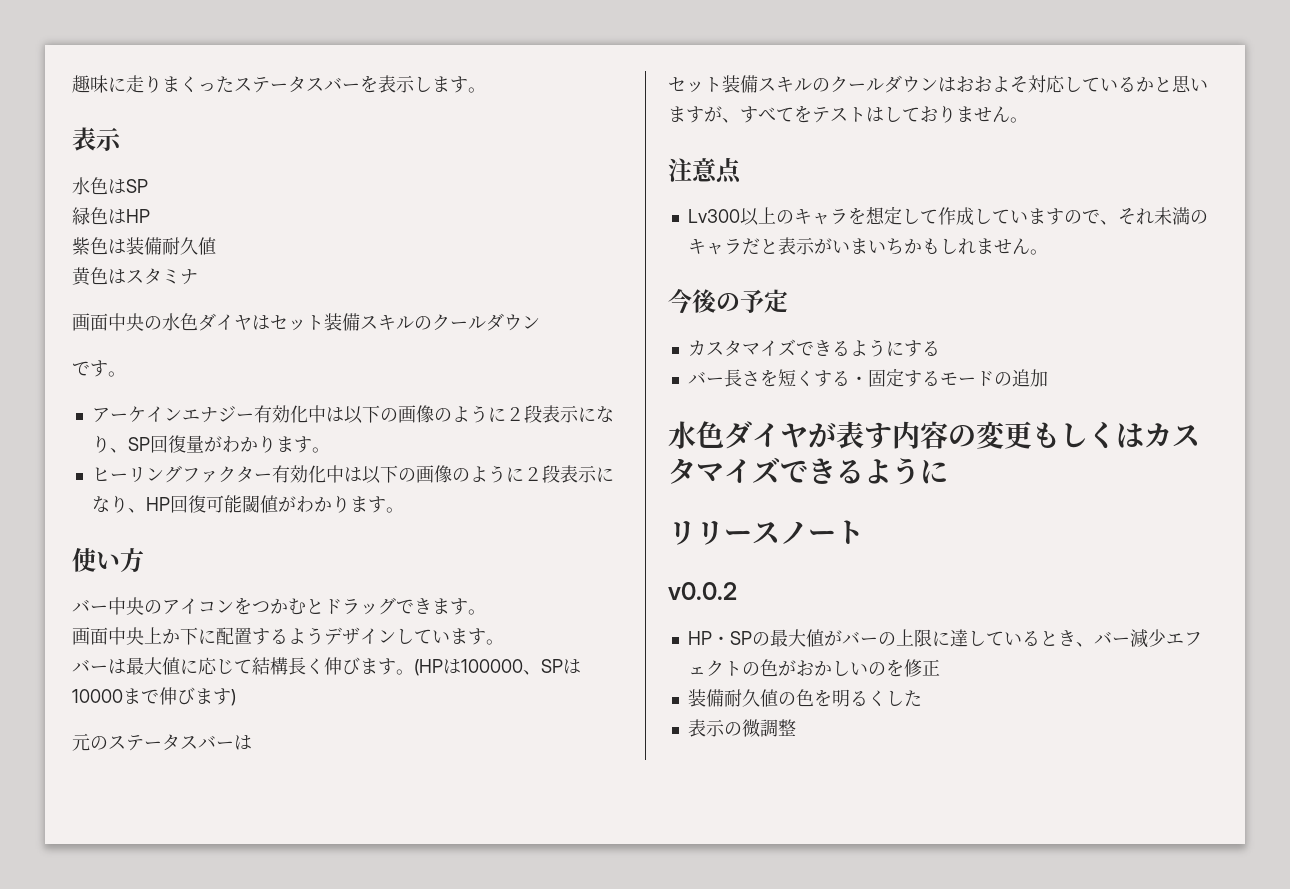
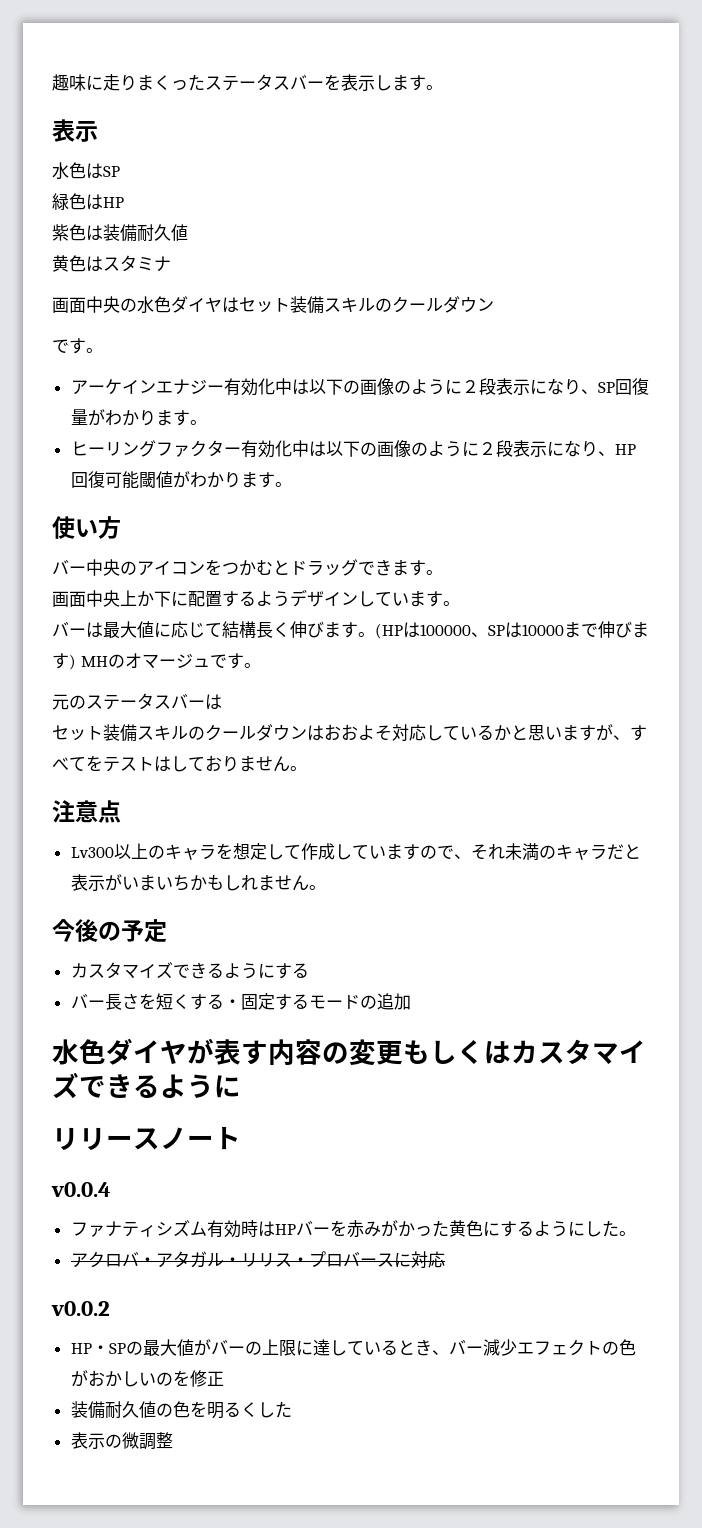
(236, 697) none -> [80,653,261,669] MHのオマージュです。
(864, 532) none -> [51,1182,111,1197] [70,1220,636,1238] [70,1251,445,1268] // v0.0.4 // ファナティシズム有効時はHPバーを赤みがかった黄色にするようにした。 // アクロバ・アタガル・リリス・プロバースに対応

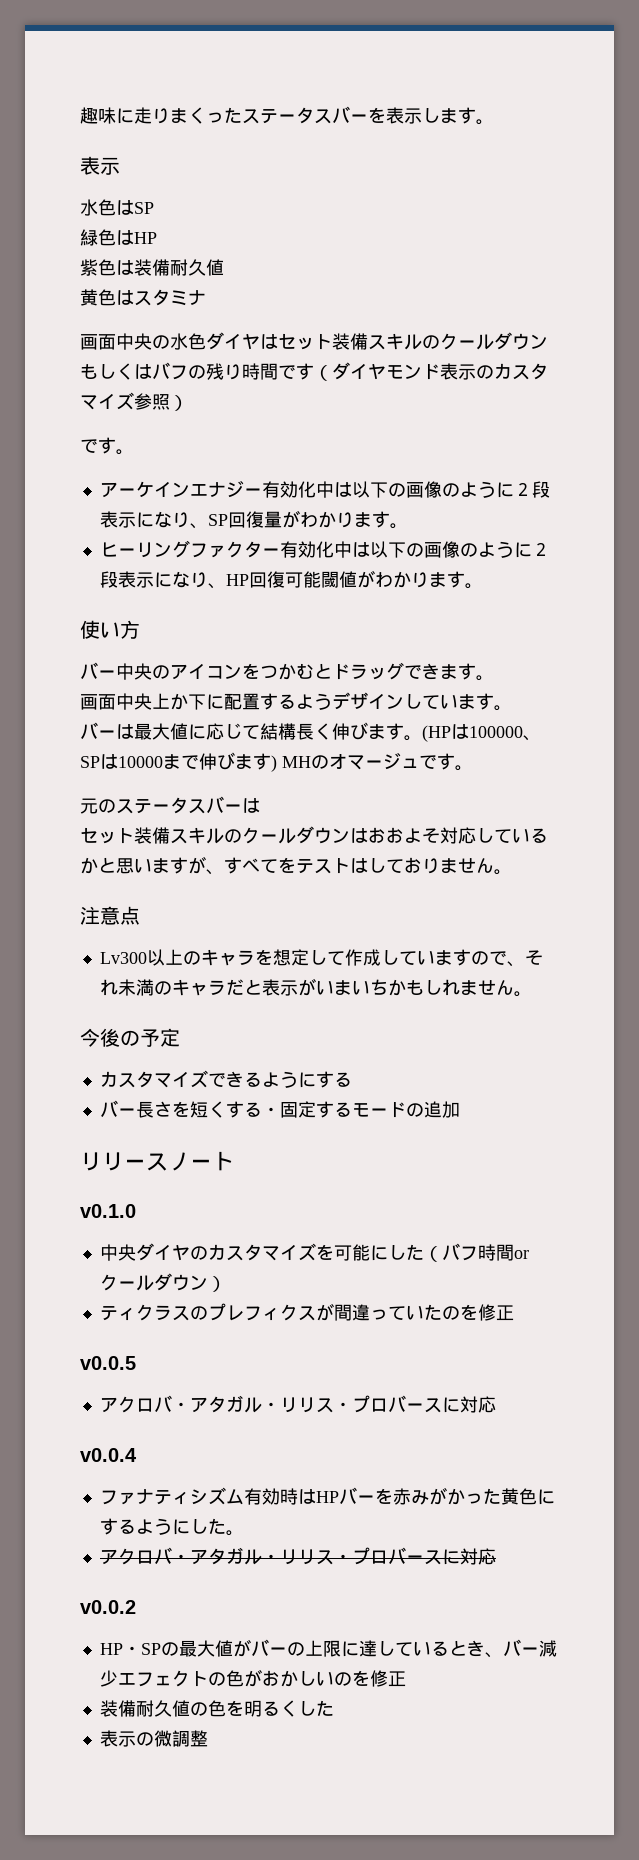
(494, 304) none -> [80,362,548,381] [80,392,188,411] もしくはバフの残り時間です（ダイヤモンド表示のカスタマイズ参照）
[52,1038,646,1066] [52,1072,241,1099] [52,1127,241,1150] 水色ダイヤが表す内容の変更もしくはカスタマイズできるように // リリースノート -> [80,1151,234,1171] [80,1204,136,1218] [99,1243,529,1262] [99,1273,226,1292] [99,1303,514,1321] [80,1356,136,1370] [99,1395,496,1413] リリースノート // v0.1.0 // 中央ダイヤのカスタマイズを可能にした（バフ時間orクールダウン） // ティクラスのプレフィクスが間違っていたのを修正 // v0.0.5 // アクロバ・アタガル・リリス・プロバースに対応

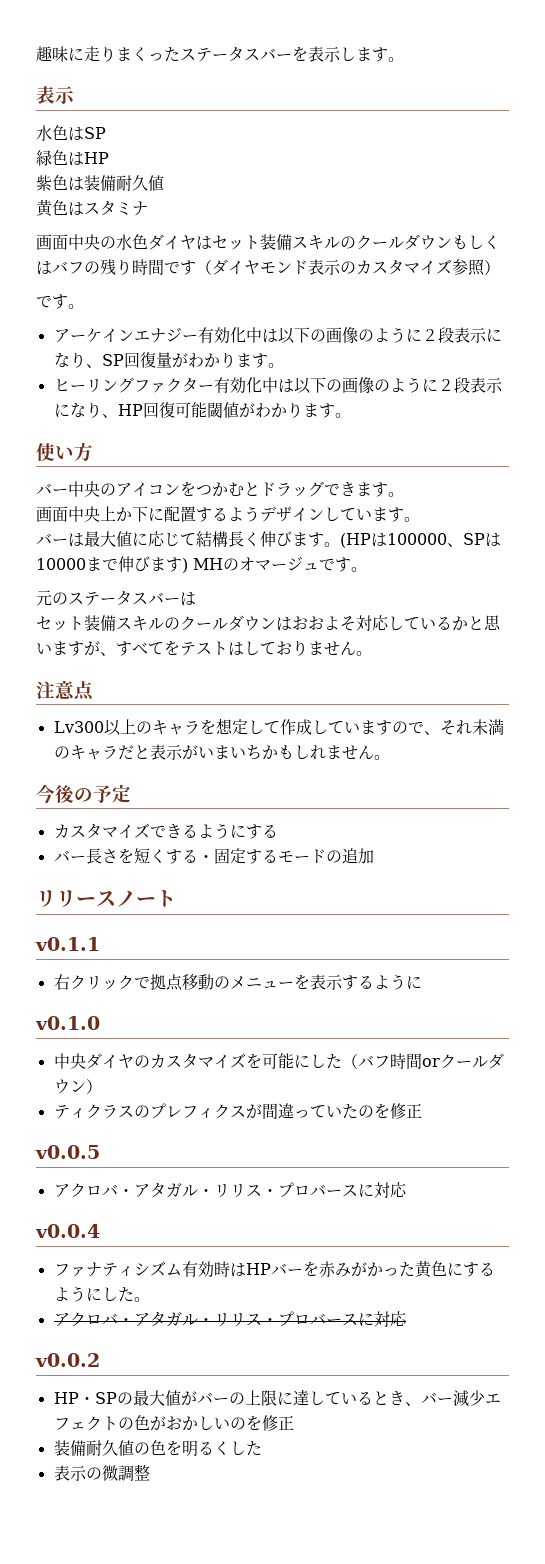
(234, 1161) none -> [35,937,100,951] [53,974,422,991] // v0.1.1 // 右クリックで拠点移動のメニューを表示するように

